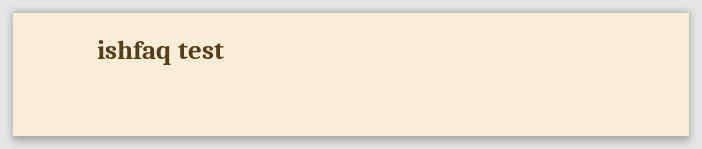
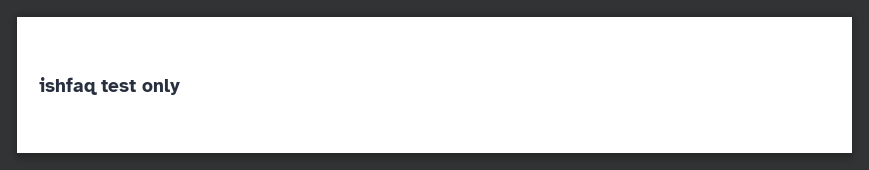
(225, 51) none -> [142,79,180,95] only

